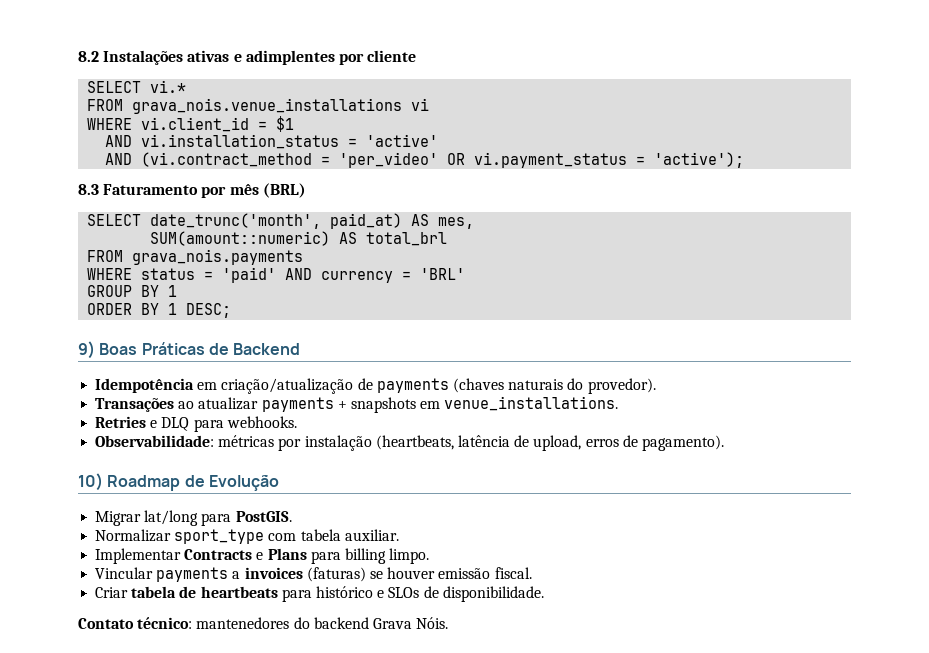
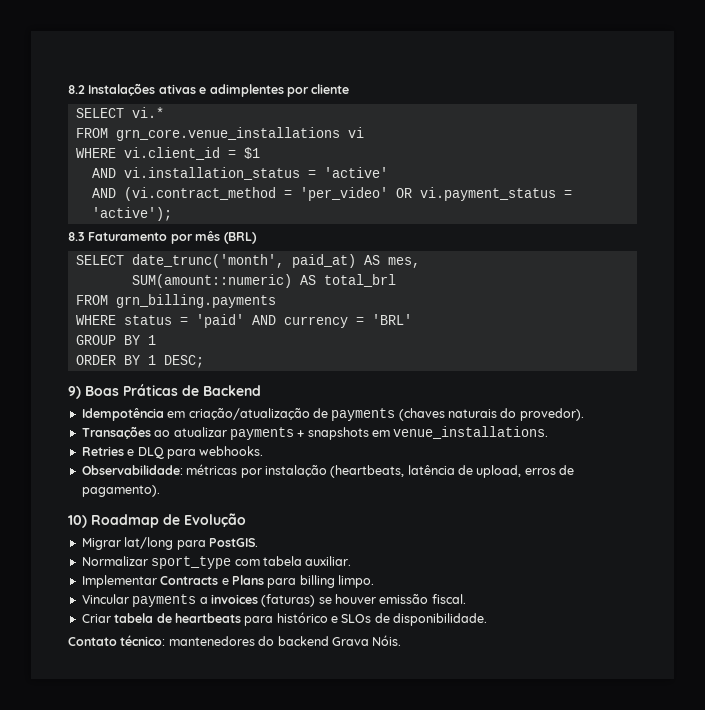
[132,98,403,114] grava_nois.venue_installations -> [115,127,340,141] grn_core.venue_installations
[132,249,304,265] grava_nois.payments -> [115,294,276,308] grn_billing.payments

